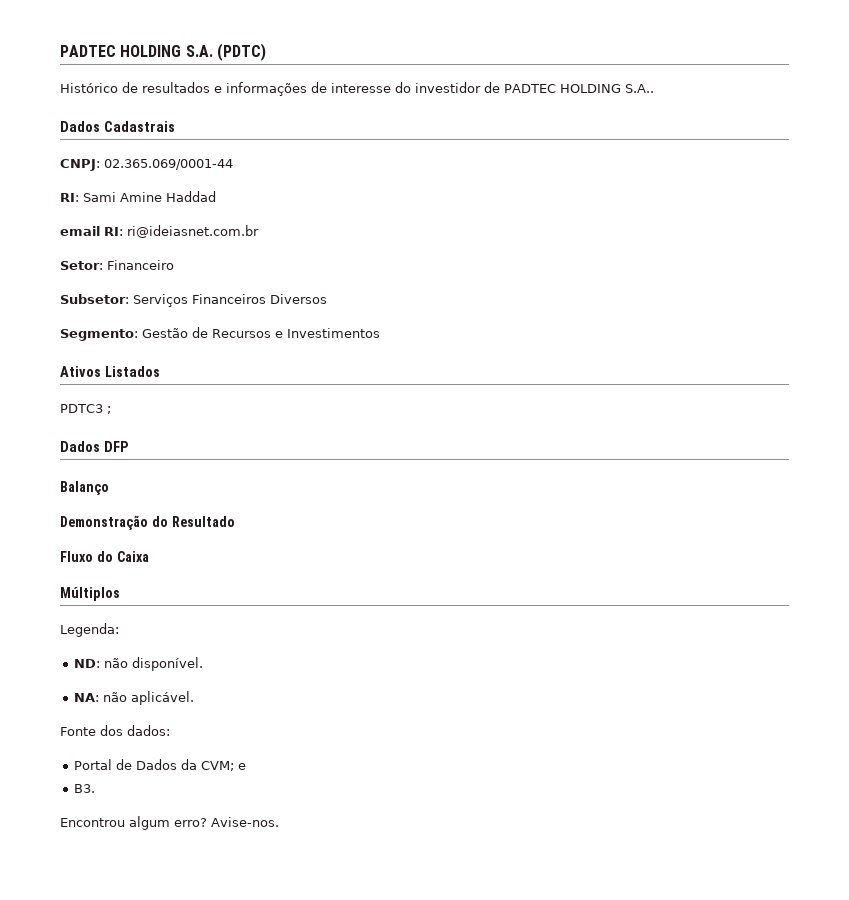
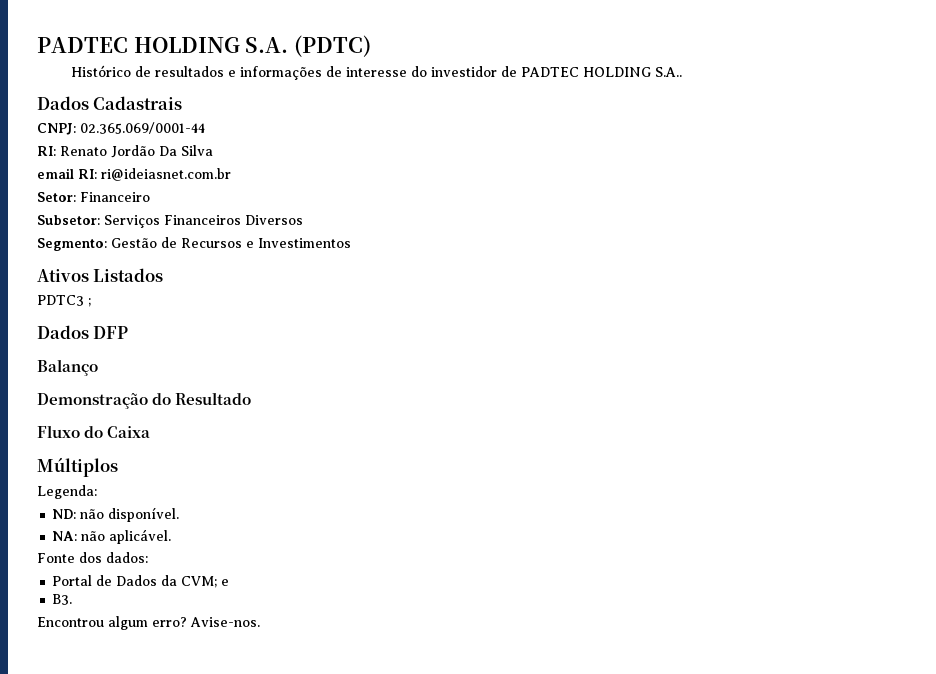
[83,191,216,202] Sami Amine Haddad -> [60,145,213,158] Renato Jordão Da Silva

